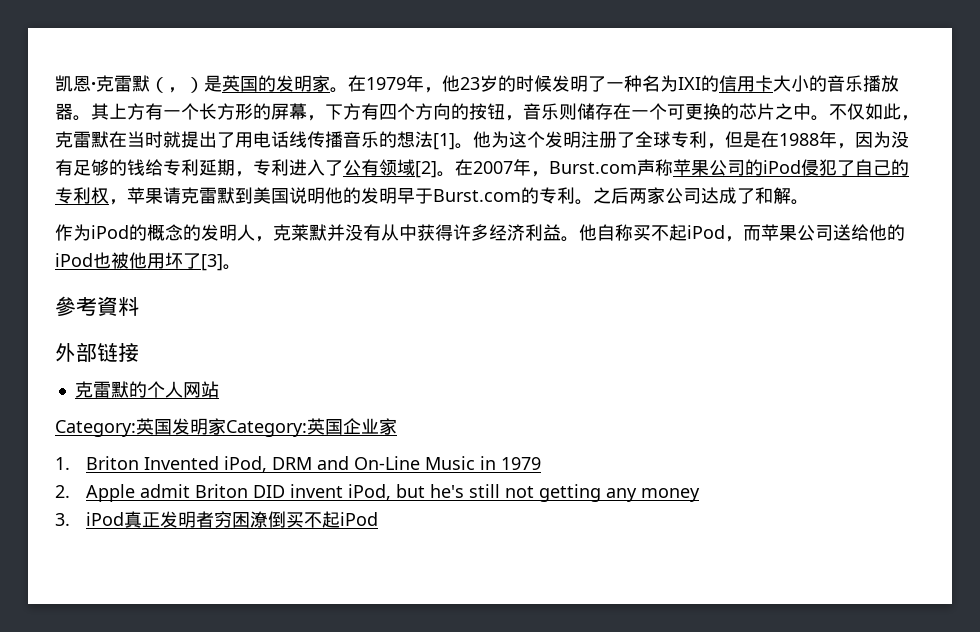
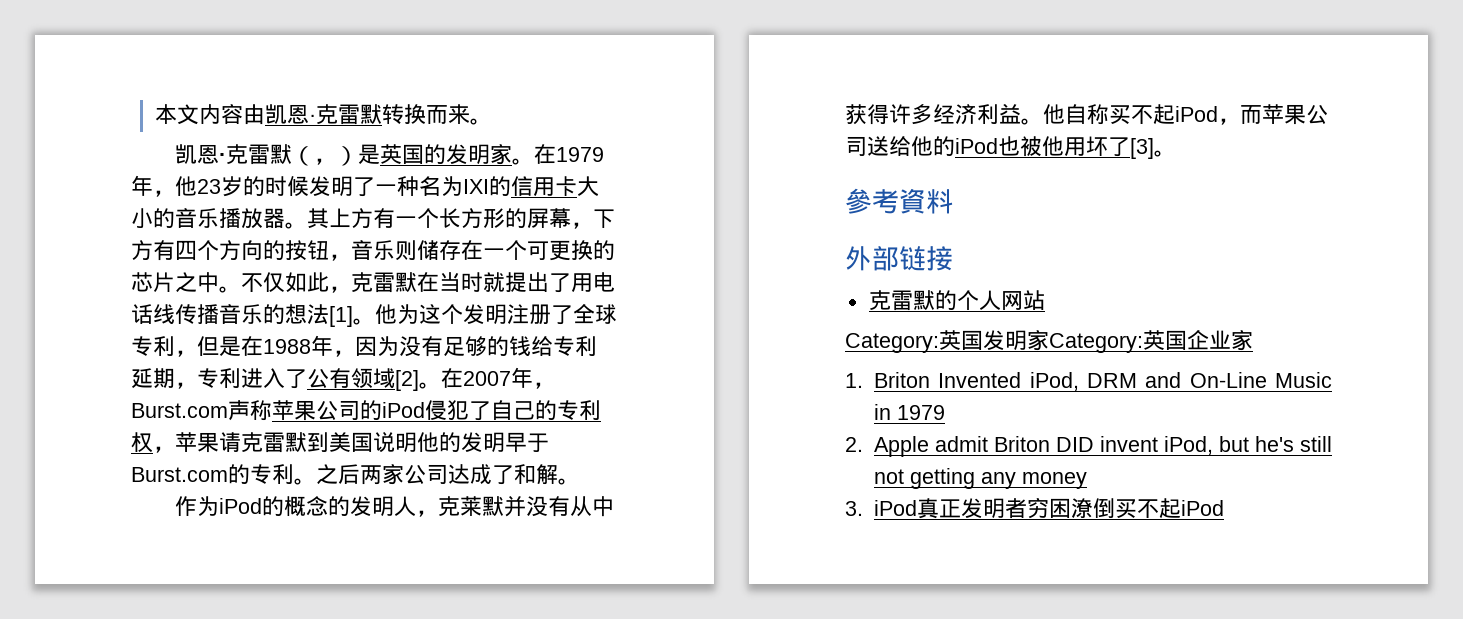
(55, 83) none -> [155,104,493,125] 本文内容由凯恩·克雷默转换而来。 //

